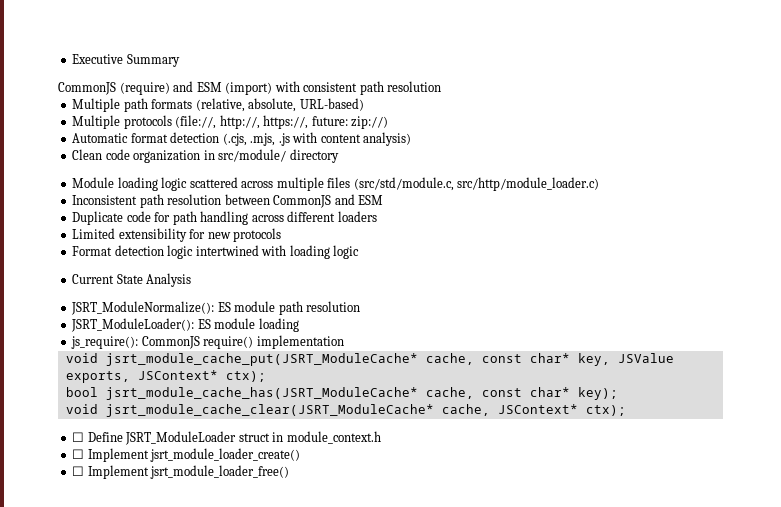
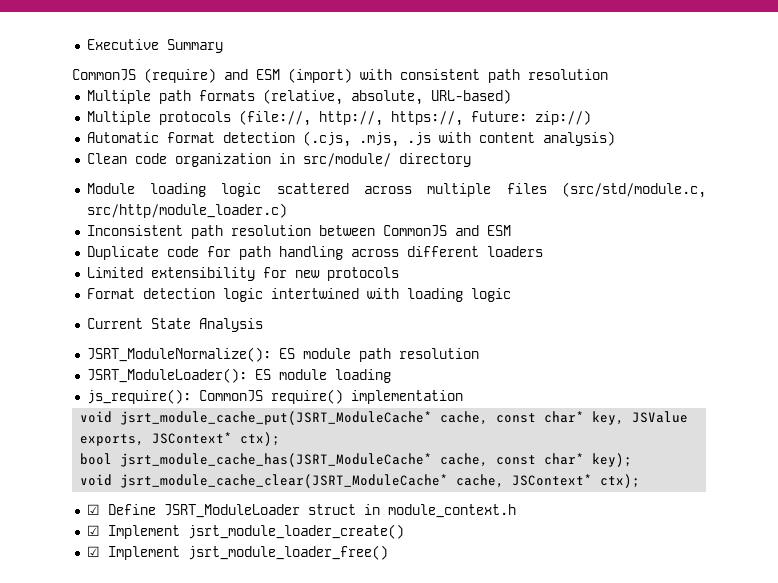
[72,432,85,442] ☐ -> [86,504,100,515] ☑
[72,449,85,459] ☐ -> [86,525,100,536] ☑
[72,466,85,476] ☐ -> [86,546,100,557] ☑

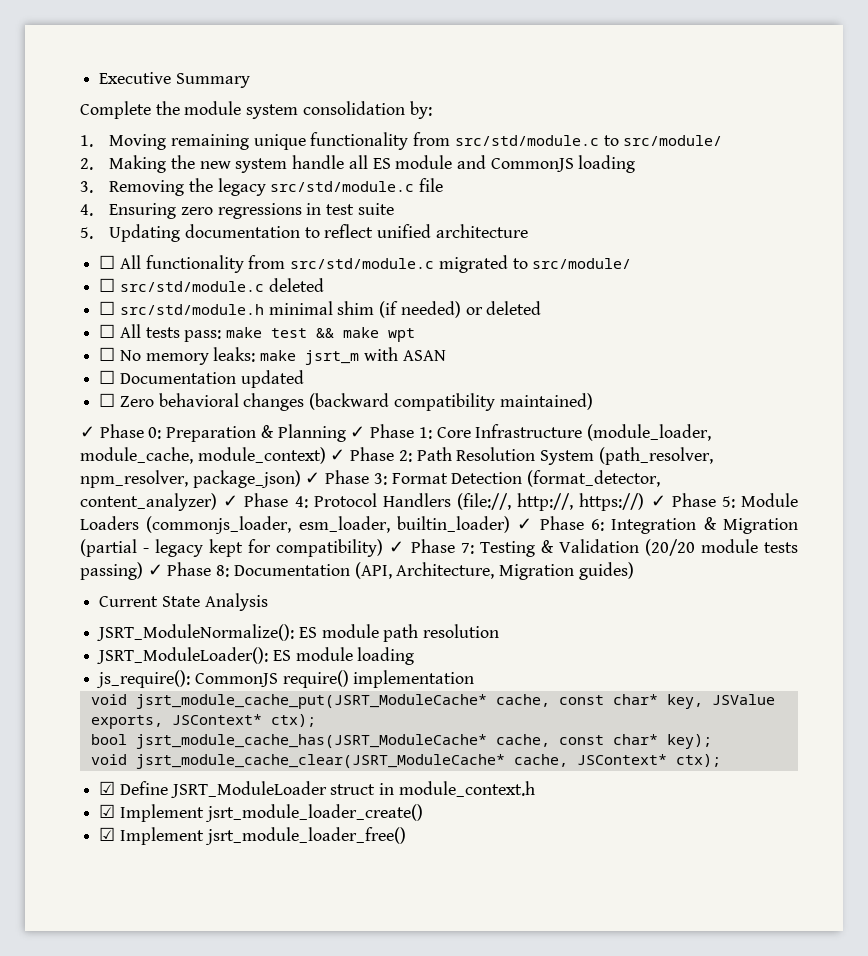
[72,68,608,83] [86,89,511,105] [86,110,591,126] [86,131,615,147] [86,153,471,167] [86,182,706,198] [86,203,287,218] [86,225,511,239] [86,246,543,260] [86,267,399,281] [86,288,511,302] CommonJS (require) and ESM (import) with consistent path resolution // Multiple path formats (relative, absolute, URL-based) // Multiple protocols (file://, http://, https://, future: zip://) // Automatic format detection (.cjs, .mjs, .js with content analysis) // Clean code organization in src/module/ directory // Module loading logic scattered across multiple files (src/std/module.c, src/http/module_loader.c) // Inconsistent path resolution between CommonJS and ESM // Duplicate code for path handling across different loaders // Limited extensibility for new protocols // Format detection logic intertwined with loading logic -> [80,101,432,119] [80,132,723,150] [80,155,636,173] [80,178,444,196] [80,203,394,219] [80,224,528,242] [99,255,632,273] [99,278,324,292] [99,301,542,318] [99,324,416,342] [99,347,446,365] [99,370,304,388] [99,393,593,411] [80,424,711,442] [80,447,713,465] [80,470,661,488] [80,493,798,511] [80,516,799,534] [80,539,798,557] [80,562,634,580] Complete the module system consolidation by: // 1. Moving remaining unique functionality from src/std/module.c to src/module/ // 2. Making the new system handle all ES module and CommonJS loading // 3. Removing the legacy src/std/module.c file // 4. Ensuring zero regressions in test suite // 5. Updating documentation to reflect unified architecture // ☐ All functionality from src/std/module.c migrated to src/module/ // ☐ src/std/module.c deleted // ☐ src/std/module.h minimal shim (if needed) or deleted // ☐ All tests pass: make test && make wpt // ☐ No memory leaks: make jsrt_m with ASAN // ☐ Documentation updated // ☐ Zero behavioral changes (backward compatibility maintained) // ✓ Phase 0: Preparation & Planning ✓ Phase 1: Core Infrastructure (module_loader, module_cache, module_context) ✓ Phase 2: Path Resolution System (path_resolver, npm_resolver, package_json) ✓ Phase 3: Format Detection (format_detector, content_analyzer) ✓ Phase 4: Protocol Handlers (file://, http://, https://) ✓ Phase 5: Module Loaders (commonjs_loader, esm_loader, builtin_loader) ✓ Phase 6: Integration & Migration (partial - legacy kept for compatibility) ✓ Phase 7: Testing & Validation (20/20 module tests passing) ✓ Phase 8: Documentation (API, Architecture, Migration guides)

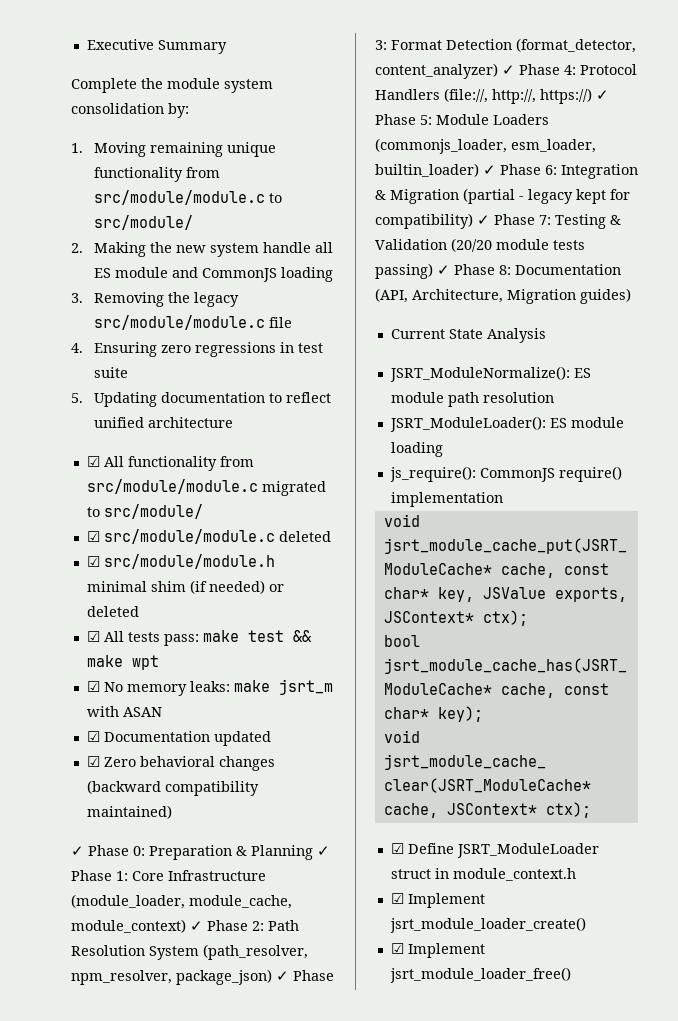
[454,135,599,146] src/std/module.c -> [93,190,265,205] src/module/module.c
[270,181,415,192] src/std/module.c -> [93,315,265,330] src/module/module.c
[99,255,116,269] ☐ -> [86,456,100,467] ☑
[290,258,435,269] src/std/module.c -> [86,479,258,494] src/module/module.c
[99,278,324,292] [99,301,264,315] ☐ src/std/module.c deleted // ☐ src/std/module.h -> [86,529,331,544] [86,554,275,569] ☑ src/module/module.c deleted // ☑ src/module/module.h
[99,324,116,338] ☐ -> [86,631,100,642] ☑
[99,347,116,361] ☐ -> [86,681,100,692] ☑
[99,370,116,384] ☐ -> [86,731,100,742] ☑
[99,393,116,407] ☐ -> [86,756,100,767] ☑

